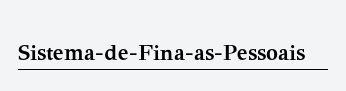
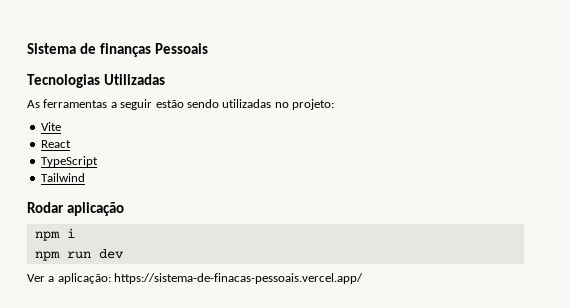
[18,44,305,61] Sistema-de-Fina-as-Pessoais -> [27,43,208,57] [27,74,165,88] [27,99,334,110] [40,122,61,131] [40,140,71,148] [40,156,98,167] [40,173,85,182] [27,202,124,216] [34,228,75,241] [34,249,124,261] [27,273,364,284] Sistema de finanças Pessoais // Tecnologias Utilizadas // As ferramentas a seguir estão sendo utilizadas no projeto: // Vite // React // TypeScript // Tailwind // Rodar aplicação // npm i // npm run dev // Ver a aplicação: https://sistema-de-finacas-pessoais.vercel.app/

